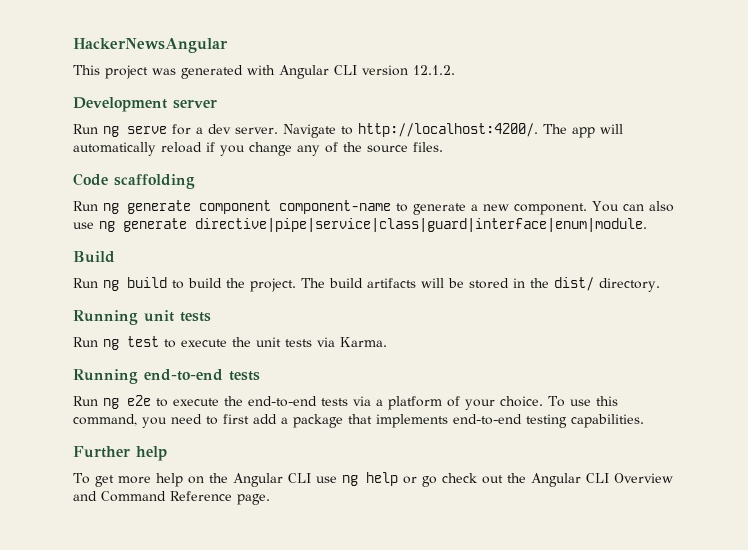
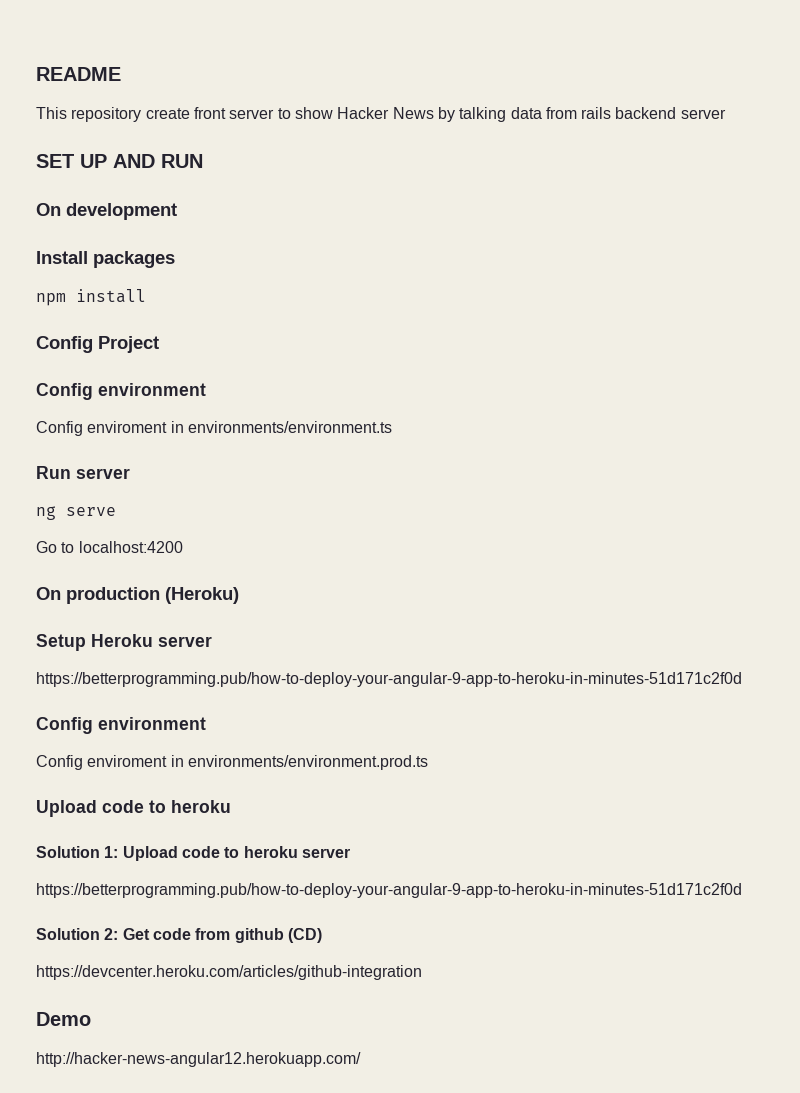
[73,38,228,53] HackerNewsAngular -> [36,67,121,81] README
[105,65,455,79] [73,97,217,112] [73,124,98,134] project was generated with Angular CLI version 12.1.2. // Development server // Run -> [71,107,726,122] [36,154,203,168] [36,203,177,220] [36,251,175,268] [36,289,146,306] [36,336,159,353] [36,383,206,400] [36,421,392,436] [36,466,130,479] repository create front server to show Hacker News by talking data from rails backend server // SET UP AND RUN // On development // Install packages // npm install // Config Project // Config environment // Config enviroment in environments/environment.ts // Run server //
[172,123,623,138] [73,142,443,156] [73,173,195,189] [73,200,674,215] [73,218,647,232] [73,251,115,263] [73,277,660,292] [73,310,211,325] [73,336,387,350] [73,369,260,384] [73,395,618,410] [73,414,644,428] [73,446,167,461] [73,472,673,487] [73,491,270,505] for a dev server. Navigate to http://localhost:4200/. The app will automatically reload if you change any of the source files. // Code scaffolding // Run ng generate component component-name to generate a new component. You can also use ng generate directive|pipe|service|class|guard|interface|enum|module. // Build // Run ng build to build the project. The build artifacts will be stored in the dist/ directory. // Running unit tests // Run ng test to execute the unit tests via Karma. // Running end-to-end tests // Run ng e2e to execute the end-to-end tests via a platform of your choice. To use this command, you need to first add a package that implements end-to-end testing capabilities. // Further help // To get more help on the Angular CLI use ng help or go check out the Angular CLI Overview and Command Reference page. -> [36,541,183,553] [36,587,239,604] [36,634,212,651] [36,672,742,687] [36,717,206,734] [36,755,428,770] [36,800,231,817] [36,846,350,861] [36,883,742,898] [36,928,322,943] [36,965,422,980] [36,1012,91,1026] [36,1052,361,1067] // Go to localhost:4200 // On production (Heroku) // Setup Heroku server // https://betterprogramming.pub/how-to-deploy-your-angular-9-app-to-heroku-in-minutes-51d171c2f0d // Config environment // Config enviroment in environments/environment.prod.ts // Upload code to heroku // Solution 1: Upload code to heroku server // https://betterprogramming.pub/how-to-deploy-your-angular-9-app-to-heroku-in-minutes-51d171c2f0d // Solution 2: Get code from github (CD) // https://devcenter.heroku.com/articles/github-integration // Demo // http://hacker-news-angular12.herokuapp.com/

